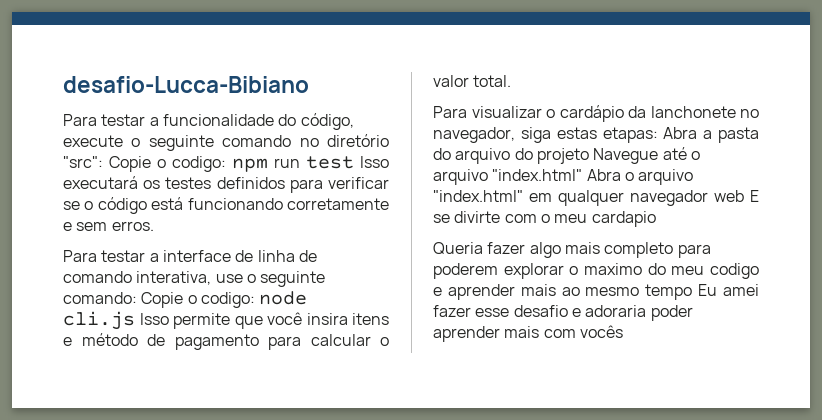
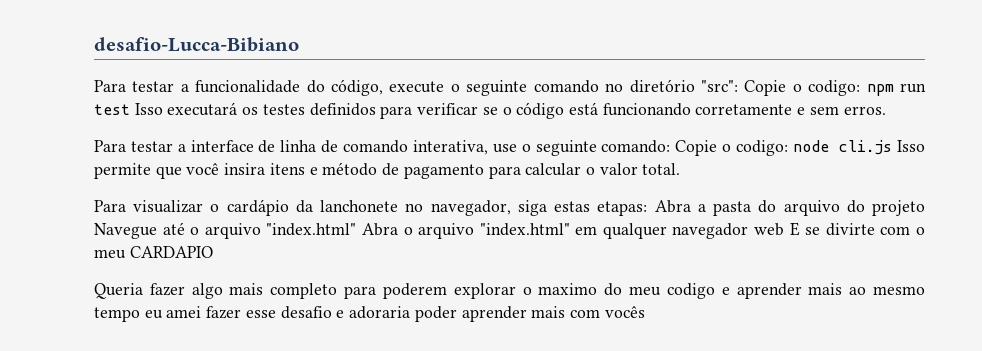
[591,211,656,227] cardapio -> [129,246,213,258] CARDAPIO
[698,284,718,296] Eu -> [144,310,163,319] eu

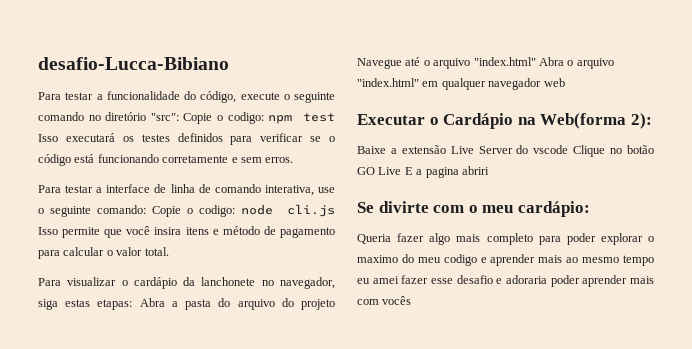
[899,83,926,93] run -> (293, 119) none
[789,222,821,236] E se -> [357,113,652,129] [357,145,654,157] [357,166,489,178] [357,202,374,213] // Executar o Cardápio na Web(forma 2): // Baixe a extensão Live Server do vscode Clique no botão GO Live E a pagina abriri // Se
[129,246,213,258] CARDAPIO -> [517,201,590,217] cardápio:
[382,283,447,299] poderem -> [566,233,596,245] poder

